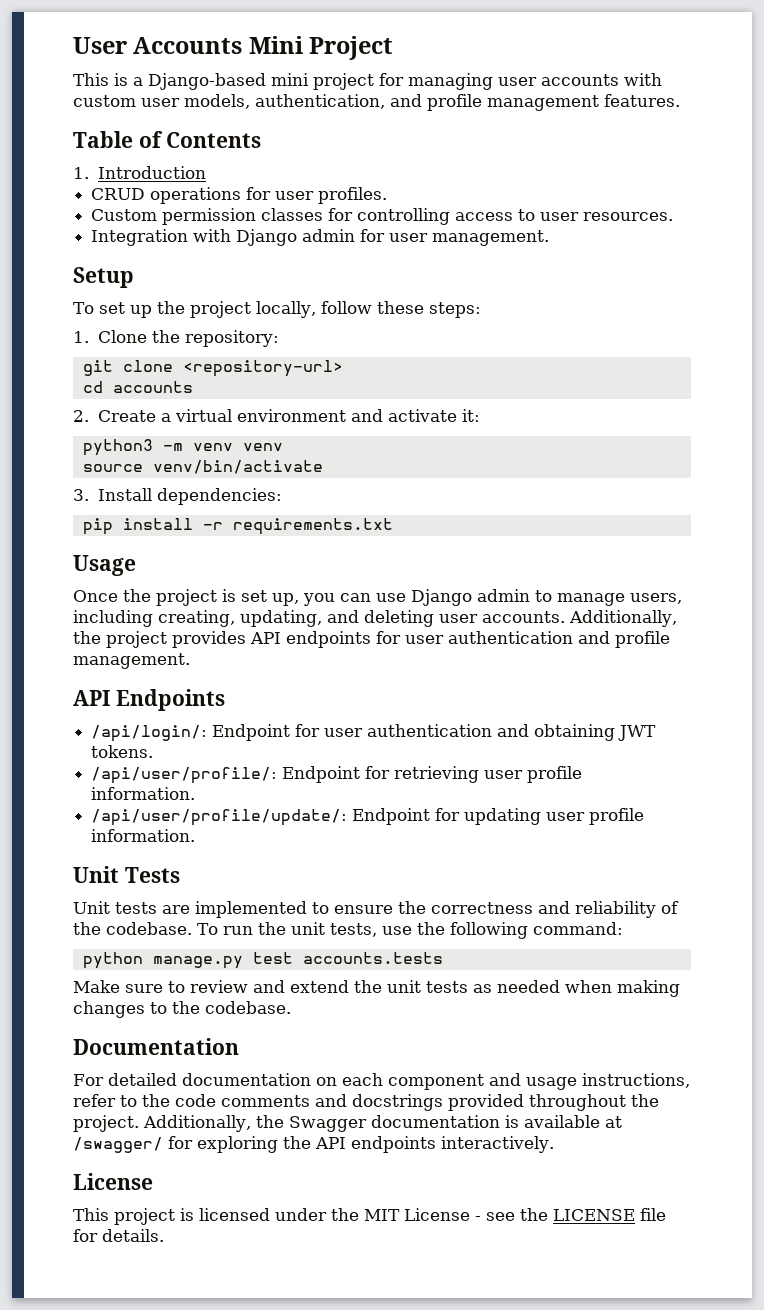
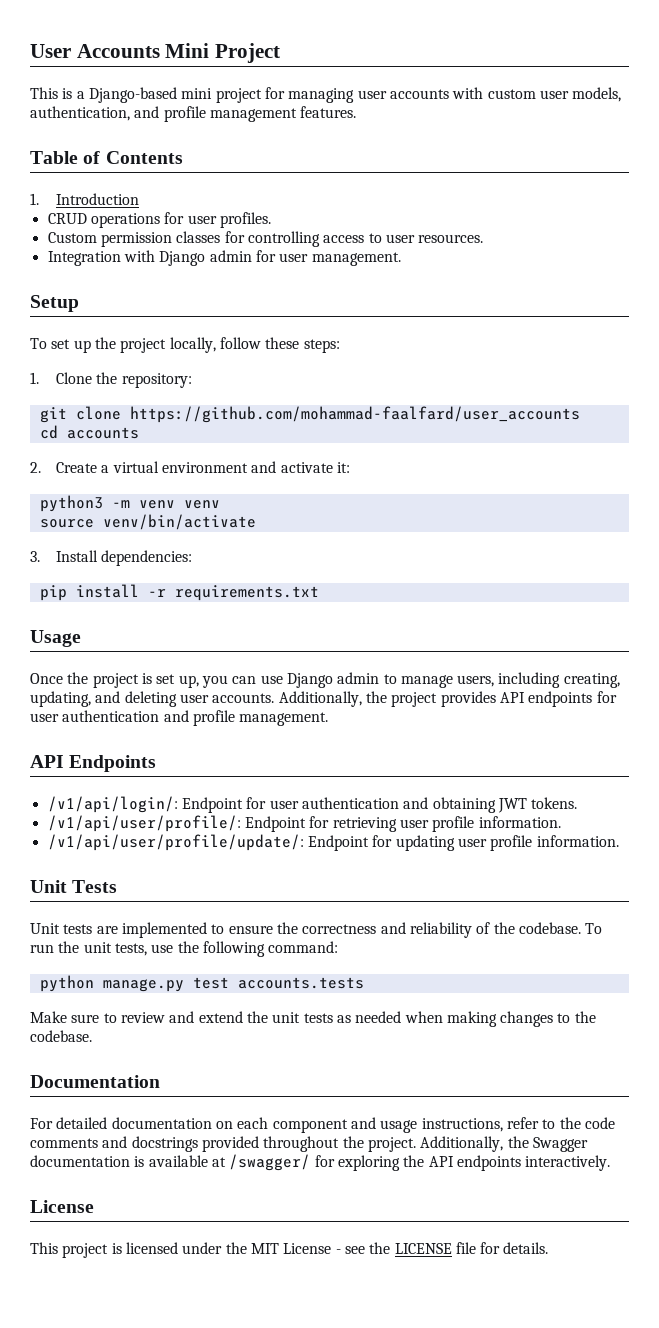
[182,360,343,377] <repository-url> -> [129,406,580,423] https://github.com/mohammad-faalfard/user_accounts
[91,725,208,742] /api/login/: -> [47,796,178,813] /v1/api/login/:
[91,767,278,784] /api/user/profile/: -> [47,815,241,832] /v1/api/user/profile/:
[91,809,348,826] /api/user/profile/update/: -> [47,834,304,851] /v1/api/user/profile/update/:

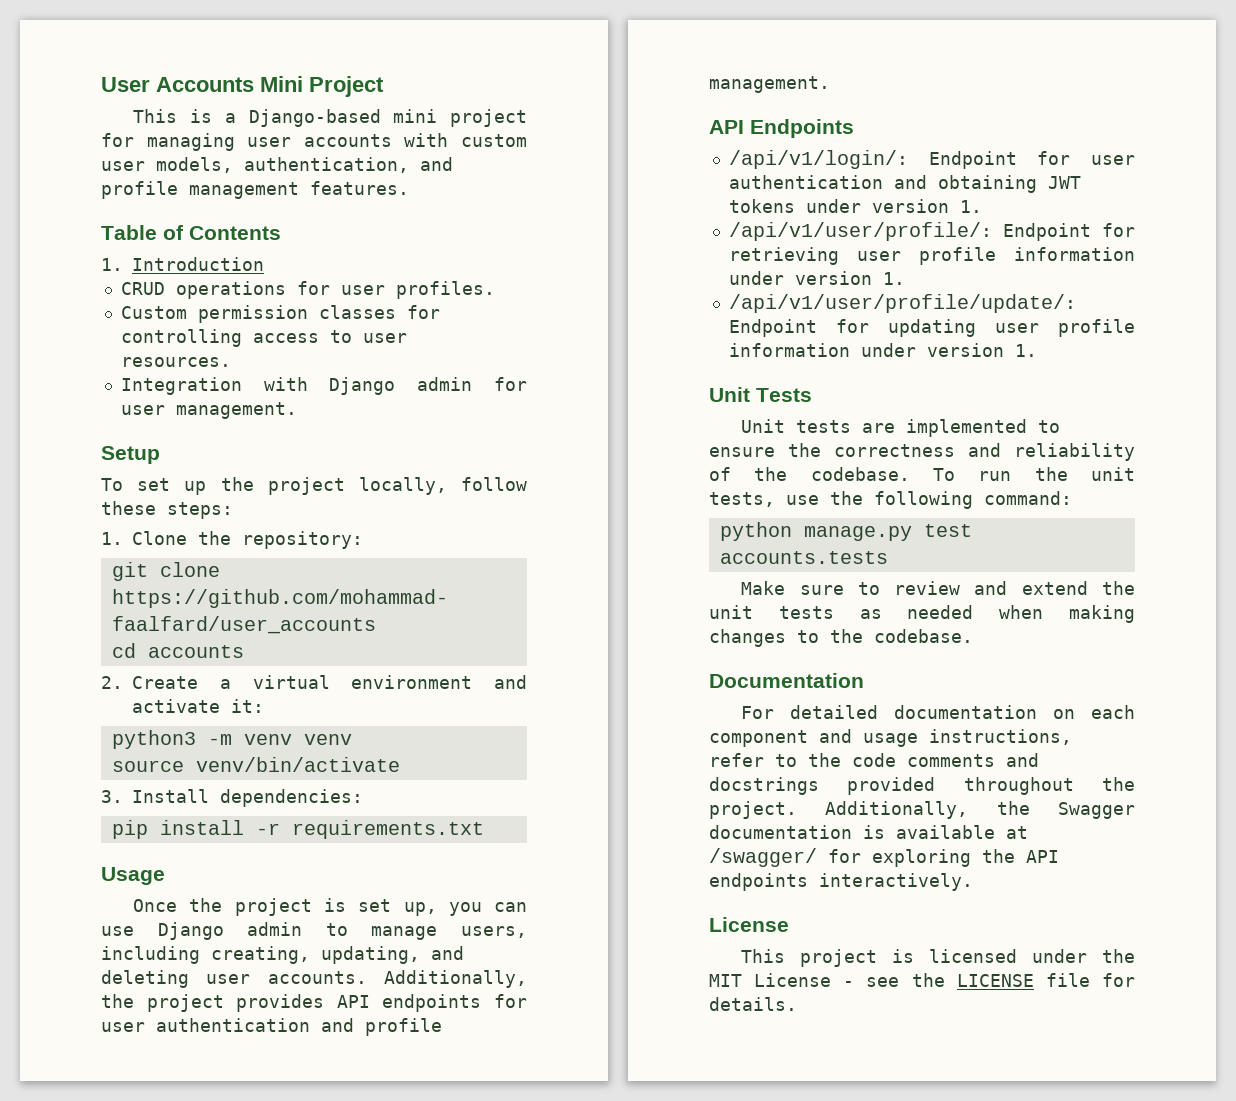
[47,796,178,813] /v1/api/login/: -> [728,150,908,169] /api/v1/login/:
[531,797,578,809] [47,815,241,832] tokens. // /v1/api/user/profile/: -> [728,199,982,213] [728,222,992,241] tokens under version 1. // /api/v1/user/profile/:
[478,816,561,828] [47,834,304,851] information. // /v1/api/user/profile/update/: -> [1014,247,1135,261] [728,271,905,285] [728,294,1076,313] information under version 1. // /api/v1/user/profile/update/:
[536,835,619,847] information. -> [728,343,1037,357] information under version 1.

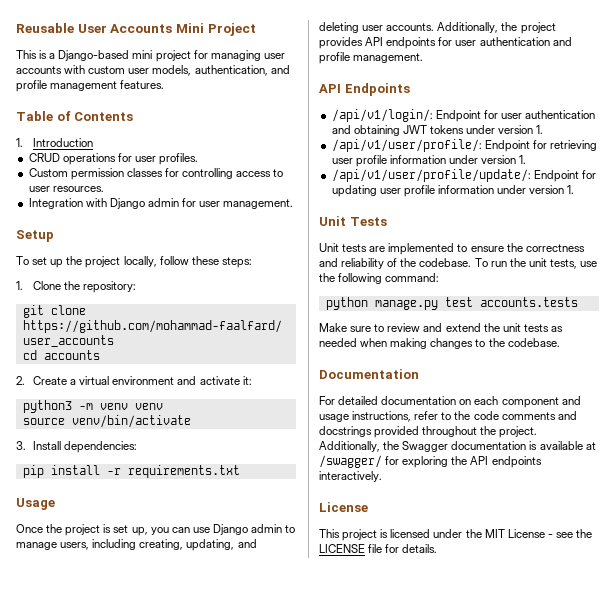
(101, 84) none -> [16,23,74,33] Reusable

